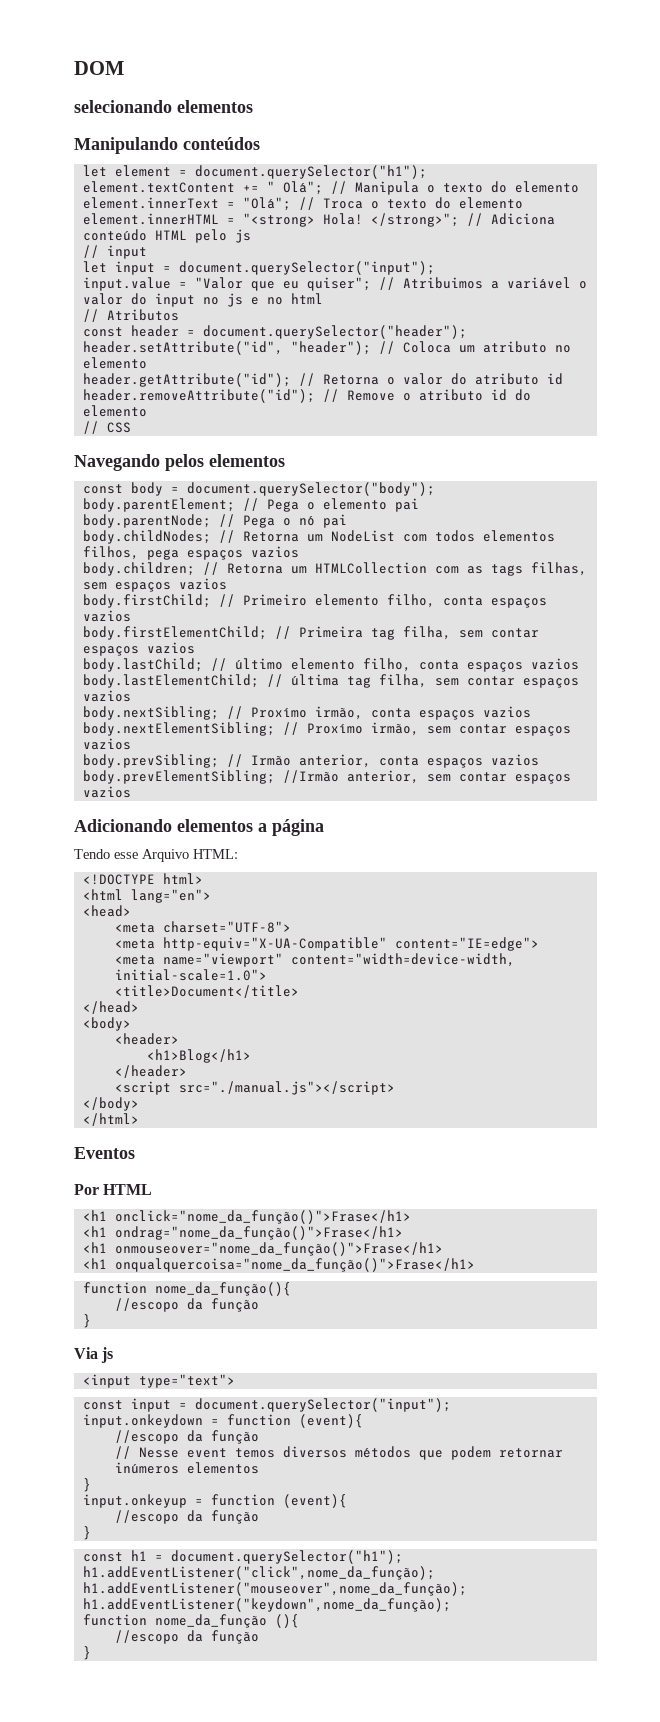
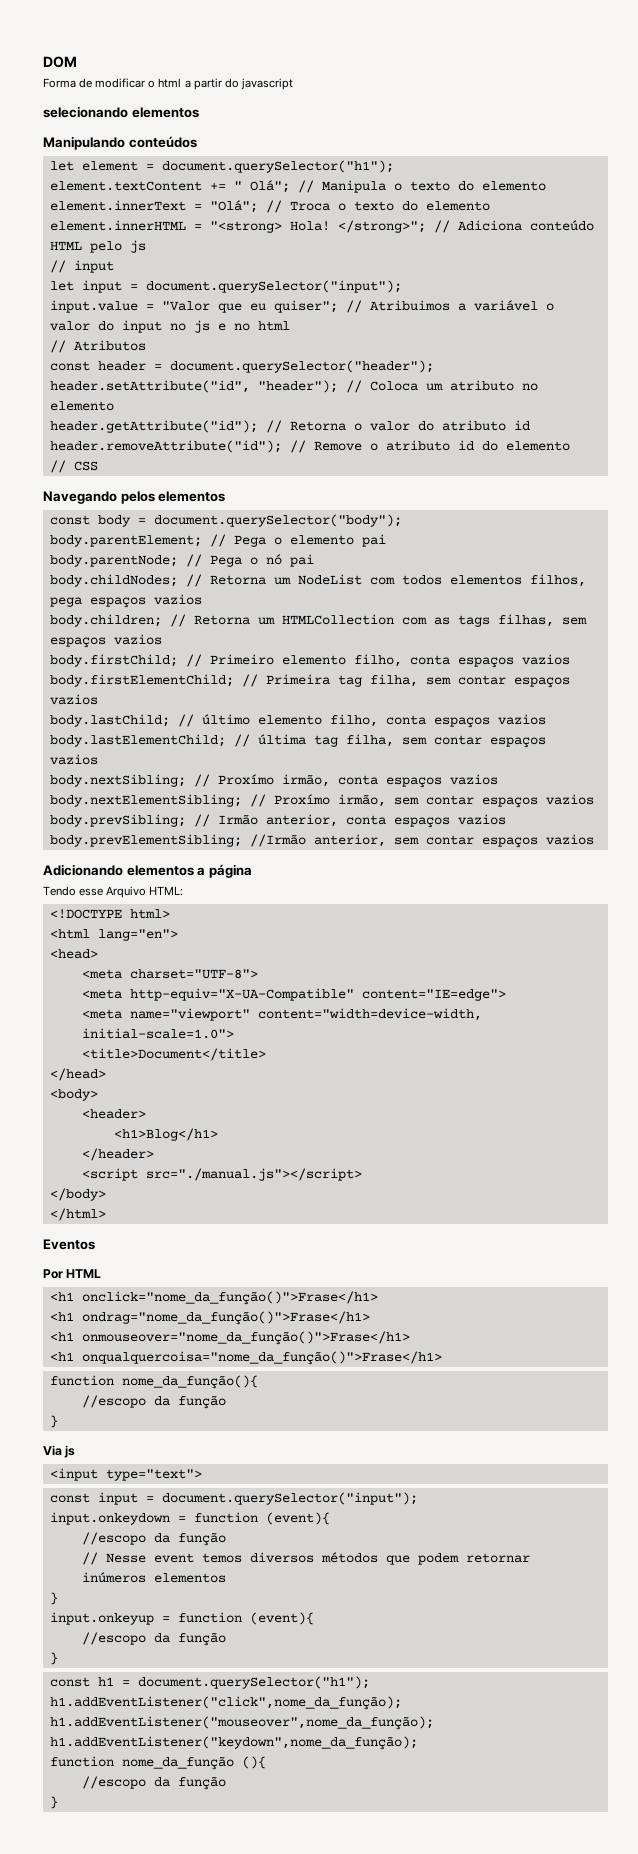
(124, 68) none -> [43,78,293,90] // Forma de modificar o html a partir do javascript

